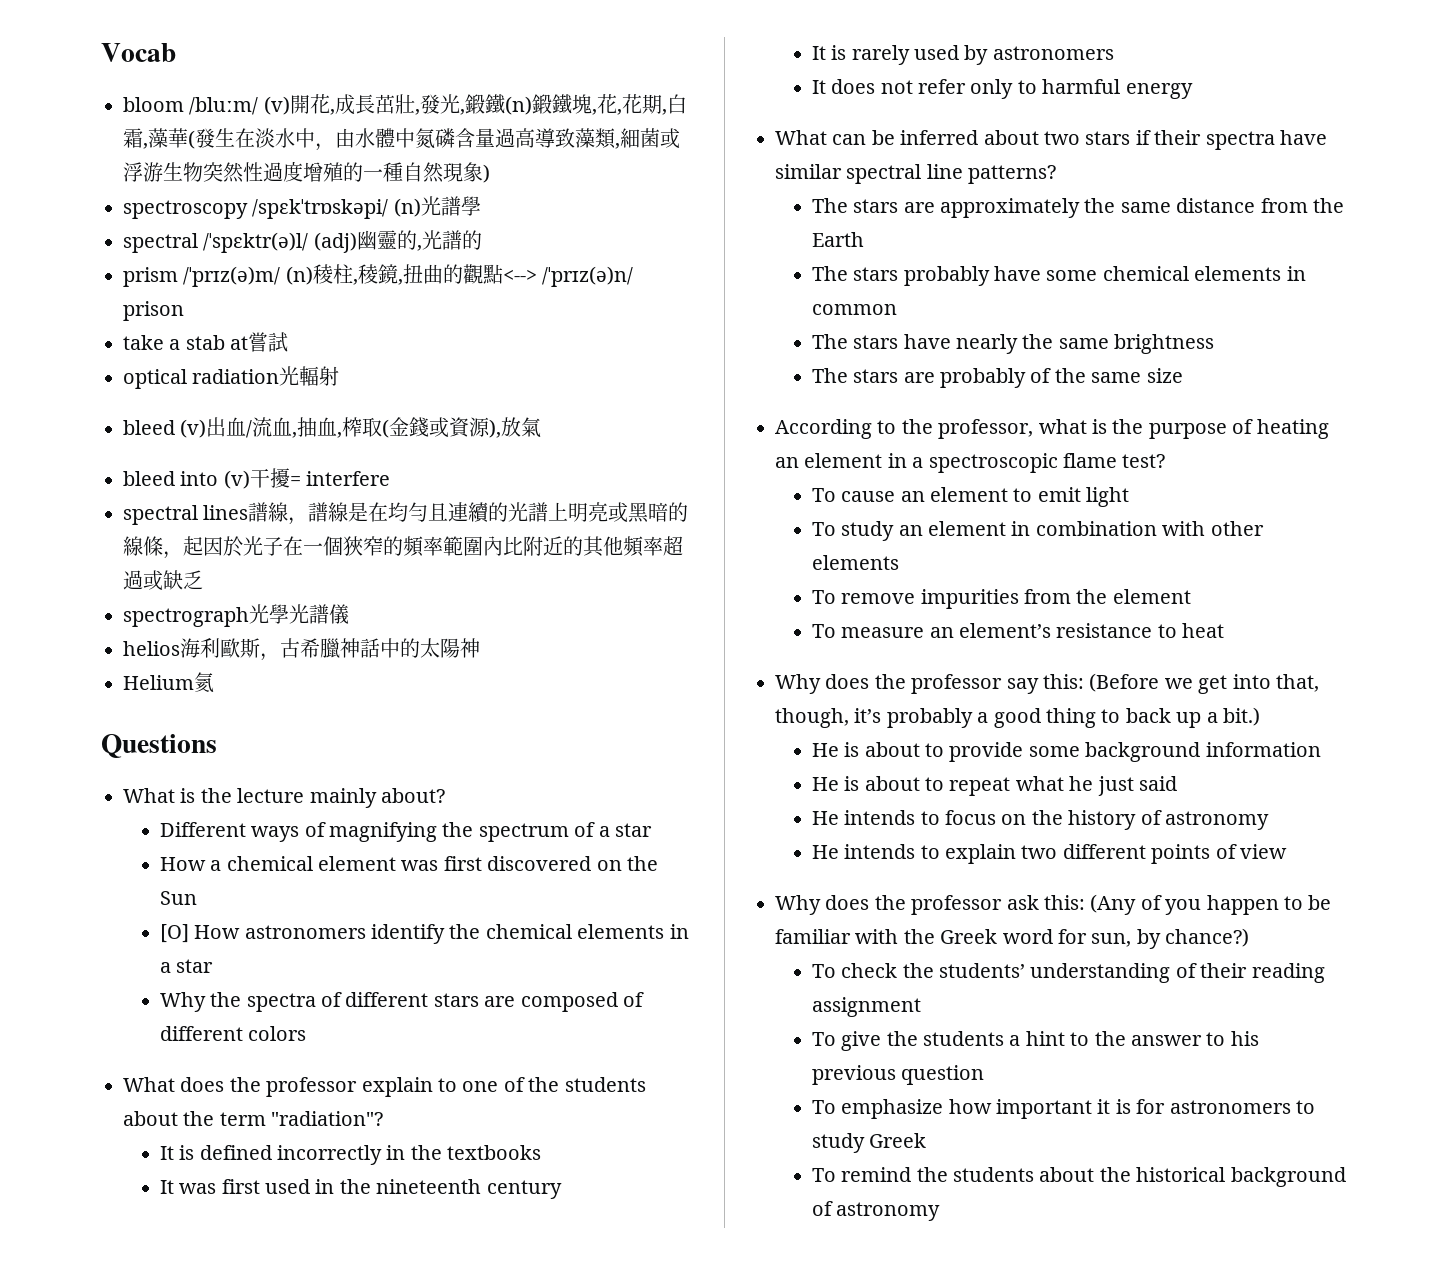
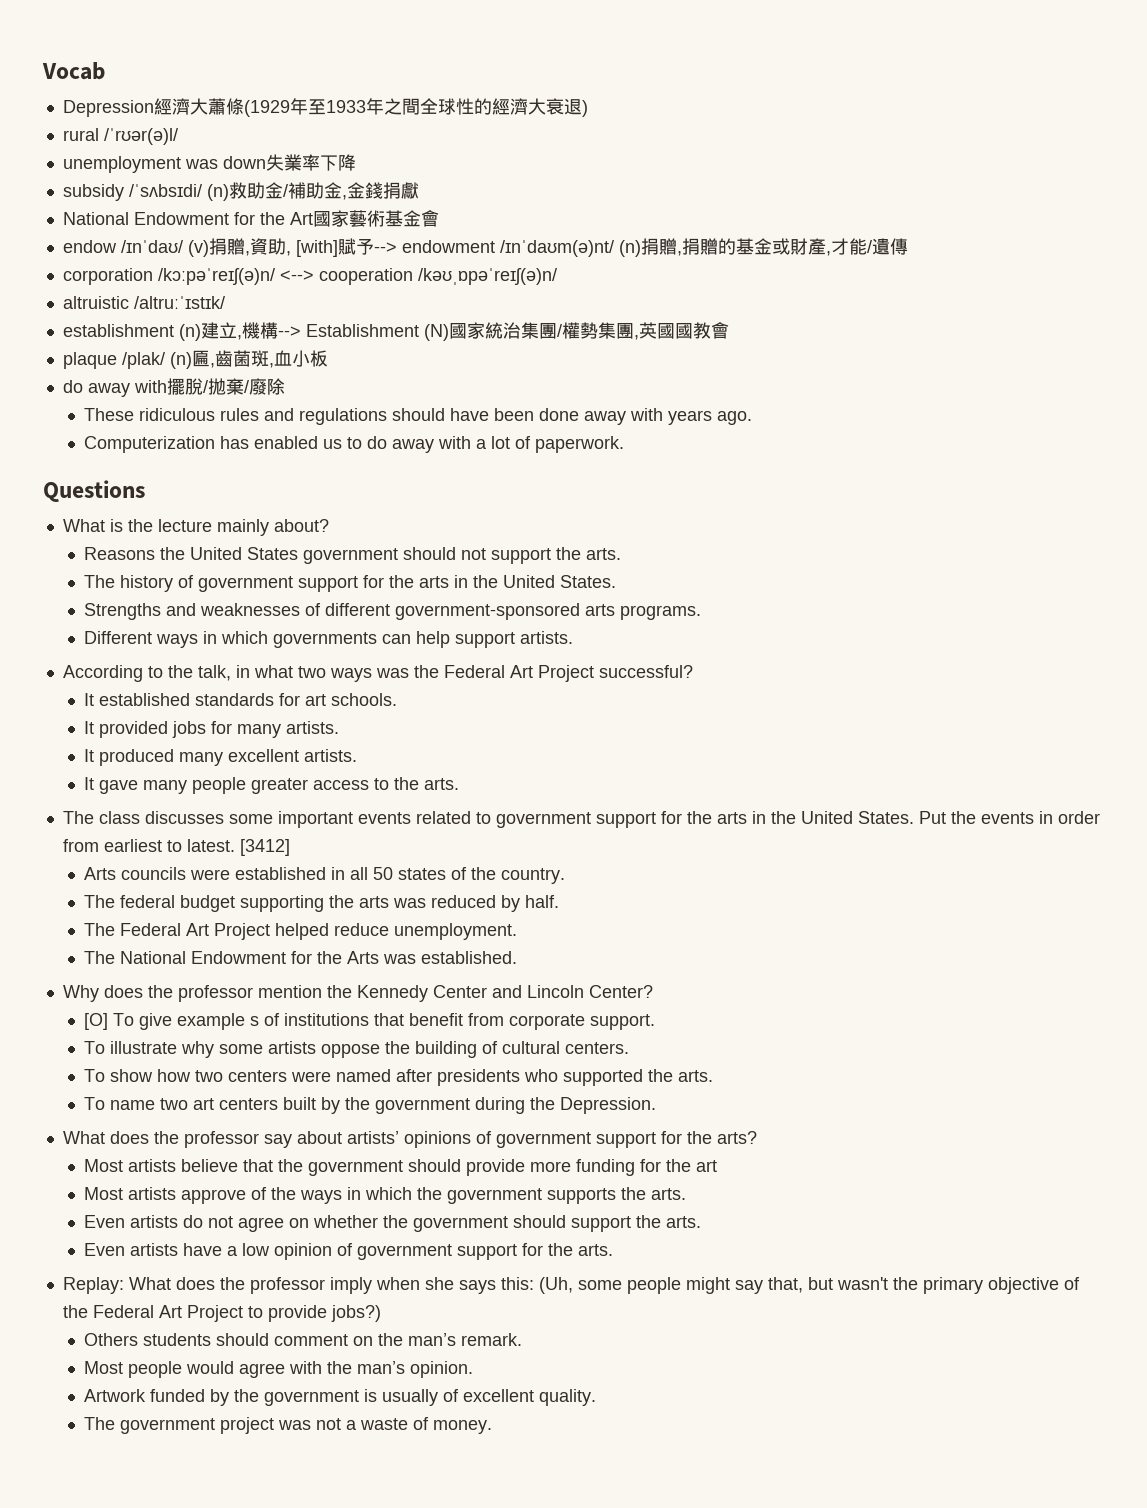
[123,94,687,115] [123,128,680,151] [123,161,490,183] [123,196,481,219] [123,230,482,253] [123,264,634,287] [123,301,184,321] [123,332,289,352] [123,366,340,389] [123,417,542,438] [123,468,391,489] [123,502,689,525] [123,536,683,559] [123,570,203,591] [123,604,349,627] [123,638,480,661] [123,672,214,693] bloom /bluːm/ (v)開花,成長茁壯,發光,鍛鐵(n)鍛鐵塊,花,花期,白霜,藻華(發生在淡水中，由水體中氮磷含量過高導致藻類,細菌或浮游生物突然性過度增殖的一種自然現象) // spectroscopy /spɛkˈtrɒskəpi/ (n)光譜學 // spectral /ˈspɛktr(ə)l/ (adj)幽靈的,光譜的 // prism /ˈprɪz(ə)m/ (n)稜柱,稜鏡,扭曲的觀點<--> /ˈprɪz(ə)n/ prison // take a stab at嘗試 // optical radiation光輻射 // bleed (v)出血/流血,抽血,榨取(金錢或資源),放氣 // bleed into (v)干擾= interfere // spectral lines譜線，譜線是在均勻且連續的光譜上明亮或黑暗的線條，起因於光子在一個狹窄的頻率範圍內比附近的其他頻率超過或缺乏 // spectrograph光學光譜儀 // helios海利歐斯，古希臘神話中的太陽神 // Helium氦 -> [62,98,588,117] [62,128,178,145] [62,154,356,173] [62,182,419,201] [62,210,439,227] [62,238,908,257] [62,268,557,285] [62,296,225,309] [62,322,729,341] [62,350,328,369] [62,378,285,397] [84,408,753,425] [84,436,625,453] Depression經濟大蕭條(1929年至1933年之間全球性的經濟大衰退) // rural /ˈrʊər(ə)l/ // unemployment was down失業率下降 // subsidy /ˈsʌbsɪdi/ (n)救助金/補助金,金錢捐獻 // National Endowment for the Art國家藝術基金會 // endow /ɪnˈdaʊ/ (v)捐贈,資助, [with]賦予--> endowment /ɪnˈdaʊm(ə)nt/ (n)捐贈,捐贈的基金或財產,才能/遺傳 // corporation /kɔːpəˈreɪʃ(ə)n/ <--> cooperation /kəʊˌɒpəˈreɪʃ(ə)n/ // altruistic /altruːˈɪstɪk/ // establishment (n)建立,機構--> Establishment (N)國家統治集團/權勢集團,英國國教會 // plaque /plak/ (n)匾,齒菌斑,血小板 // do away with擺脫/拋棄/廢除 // These ridiculous rules and regulations should have been done away with years ago. // Computerization has enabled us to do away with a lot of paperwork.
[159,822,652,842] [159,856,658,871] [159,891,197,905] [159,924,689,944] [159,959,214,973] [159,992,644,1012] [159,1026,307,1041] [123,1077,646,1097] [123,1111,384,1126] [159,1145,542,1165] [159,1179,562,1199] [811,45,1114,65] [811,79,1193,99] [775,130,1327,150] [775,164,1057,184] [811,198,1344,218] [811,232,864,247] [811,266,1306,286] [811,304,897,315] [811,334,1215,354] [811,368,1183,388] [775,419,1329,439] [775,453,1166,473] [811,487,1130,507] [811,521,1264,541] [811,555,899,570] [811,589,1191,609] [811,623,1225,638] [775,673,1319,694] [775,707,1260,728] [811,742,1321,762] [811,776,1177,796] [811,810,1269,830] [811,844,1287,864] [775,894,1332,915] [775,928,1250,949] [811,963,1325,983] [811,997,921,1017] [811,1031,1259,1051] [811,1065,985,1085] [811,1099,1315,1119] [811,1133,927,1153] [811,1167,1346,1187] [811,1201,941,1221] Different ways of magnifying the spectrum of a star // How a chemical element was first discovered on the Sun // [O] How astronomers identify the chemical elements in a star // Why the spectra of different stars are composed of different colors // What does the professor explain to one of the students about the term "radiation"? // It is defined incorrectly in the textbooks // It was first used in the nineteenth century // It is rarely used by astronomers // It does not refer only to harmful energy // What can be inferred about two stars if their spectra have similar spectral line patterns? // The stars are approximately the same distance from the Earth // The stars probably have some chemical elements in common // The stars have nearly the same brightness // The stars are probably of the same size // According to the professor, what is the purpose of heating an element in a spectroscopic flame test? // To cause an element to emit light // To study an element in combination with other elements // To remove impurities from the element // To measure an element’s resistance to heat // Why does the professor say this: (Before we get into that, though, it’s probably a good thing to back up a bit.) // He is about to provide some background information // He is about to repeat what he just said // He intends to focus on the history of astronomy // He intends to explain two different points of view // Why does the professor ask this: (Any of you happen to be familiar with the Greek word for sun, by chance?) // To check the students’ understanding of their reading assignment // To give the students a hint to the answer to his previous question // To emphasize how important it is for astronomers to study Greek // To remind the students about the historical background of astronomy -> [84,547,622,564] [84,575,617,592] [84,603,702,620] [84,631,574,648] [62,665,693,682] [84,693,398,706] [84,721,340,738] [84,749,358,766] [84,777,460,794] [62,811,1100,828] [62,839,290,856] [84,867,566,884] [84,895,560,912] [84,923,518,940] [84,951,518,964] [62,985,653,1002] [84,1013,656,1030] [84,1041,630,1058] [84,1069,714,1086] [84,1097,657,1114] [62,1131,757,1148] [84,1159,718,1176] [84,1187,687,1204] [84,1215,702,1232] [84,1243,614,1260] [62,1277,1080,1294] [62,1305,381,1322] [84,1333,523,1346] [84,1361,474,1378] [84,1389,597,1406] [84,1417,493,1434] Reasons the United States government should not support the arts. // The history of government support for the arts in the United States. // Strengths and weaknesses of different government-sponsored arts programs. // Different ways in which governments can help support artists. // According to the talk, in what two ways was the Federal Art Project successful? // It established standards for art schools. // It provided jobs for many artists. // It produced many excellent artists. // It gave many people greater access to the arts. // The class discusses some important events related to government support for the arts in the United States. Put the events in order from earliest to latest. [3412] // Arts councils were established in all 50 states of the country. // The federal budget supporting the arts was reduced by half. // The Federal Art Project helped reduce unemployment. // The National Endowment for the Arts was established. // Why does the professor mention the Kennedy Center and Lincoln Center? // [O] To give example s of institutions that benefit from corporate support. // To illustrate why some artists oppose the building of cultural centers. // To show how two centers were named after presidents who supported the arts. // To name two art centers built by the government during the Depression. // What does the professor say about artists’ opinions of government support for the arts? // Most artists believe that the government should provide more funding for the art // Most artists approve of the ways in which the government supports the arts. // Even artists do not agree on whether the government should support the arts. // Even artists have a low opinion of government support for the arts. // Replay: What does the professor imply when she says this: (Uh, some people might say that, but wasn't the primary objective of the Federal Art Project to provide jobs?) // Others students should comment on the man’s remark. // Most people would agree with the man’s opinion. // Artwork funded by the government is usually of excellent quality. // The government project was not a waste of money.

